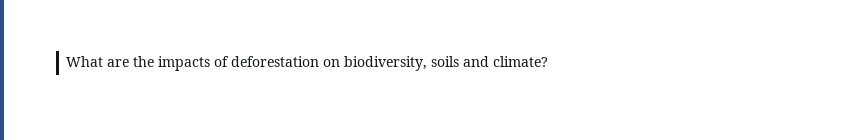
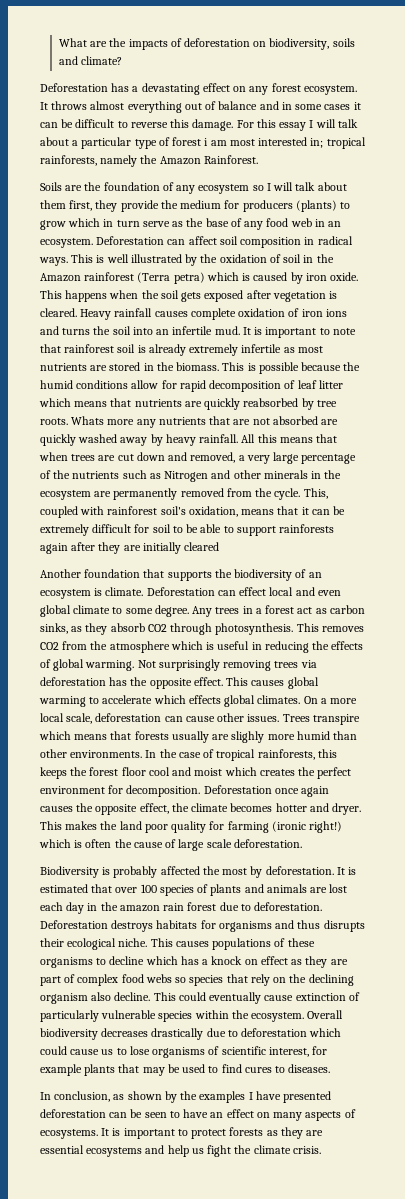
(549, 61) none -> [40,83,357,95] [40,101,361,113] [40,119,358,131] [40,137,366,149] [40,155,258,167] [40,182,347,194] [40,200,351,212] [40,218,342,230] [40,236,353,248] [39,254,334,266] [40,272,359,284] [40,290,338,302] [40,308,347,320] [40,326,356,338] [40,344,323,356] [40,362,361,374] [40,380,343,392] [39,398,337,410] [40,416,339,428] [40,434,338,446] [39,452,357,464] [40,470,342,482] [40,488,328,500] [40,506,346,518] [40,524,335,536] [40,542,220,554] [40,569,322,581] [40,587,341,599] [40,605,365,617] [40,623,364,635] [40,641,364,653] [40,659,317,671] [40,677,319,689] [39,695,358,707] [40,713,360,725] [39,731,358,743] [40,749,337,761] [40,767,352,779] [40,785,330,797] [40,803,362,815] [40,821,343,833] [39,839,302,851] [40,866,357,878] [40,884,348,896] [40,902,323,914] [40,920,365,932] [40,938,315,950] [40,956,348,968] [40,974,354,986] [40,992,360,1004] [40,1010,344,1022] [40,1028,342,1040] [40,1046,328,1058] [40,1064,331,1076] [40,1091,332,1103] [40,1109,356,1121] [40,1127,324,1139] [40,1145,321,1157] // Deforestation has a devastating effect on any forest ecosystem. It throws almost everything out of balance and in some cases it can be difficult to reverse this damage. For this essay I will talk about a particular type of forest i am most interested in; tropical rainforests, namely the Amazon Rainforest. // Soils are the foundation of any ecosystem so I will talk about them first, they provide the medium for producers (plants) to grow which in turn serve as the base of any food web in an ecosystem. Deforestation can affect soil composition in radical ways. This is well illustrated by the oxidation of soil in the Amazon rainforest (Terra petra) which is caused by iron oxide. This happens when the soil gets exposed after vegetation is cleared. Heavy rainfall causes complete oxidation of iron ions and turns the soil into an infertile mud. It is important to note that rainforest soil is already extremely infertile as most nutrients are stored in the biomass. This is possible because the humid conditions allow for rapid decomposition of leaf litter which means that nutrients are quickly reabsorbed by tree roots. Whats more any nutrients that are not absorbed are quickly washed away by heavy rainfall. All this means that when trees are cut down and removed, a very large percentage of the nutrients such as Nitrogen and other minerals in the ecosystem are permanently removed from the cycle. This, coupled with rainforest soil's oxidation, means that it can be extremely difficult for soil to be able to support rainforests again after they are initially cleared // Another foundation that supports the biodiversity of an ecosystem is climate. Deforestation can effect local and even global climate to some degree. Any trees in a forest act as carbon sinks, as they absorb CO2 through photosynthesis. This removes CO2 from the atmosphere which is useful in reducing the effects of global warming. Not surprisingly removing trees via deforestation has the opposite effect. This causes global warming to accelerate which effects global climates. On a more local scale, deforestation can cause other issues. Trees transpire which means that forests usually are slighly more humid than other environments. In the case of tropical rainforests, this keeps the forest floor cool and moist which creates the perfect environment for decomposition. Deforestation once again causes the opposite effect, the climate becomes hotter and dryer. This makes the land poor quality for farming (ironic right!) which is often the cause of large scale deforestation. // Biodiversity is probably affected the most by deforestation. It is estimated that over 100 species of plants and animals are lost each day in the amazon rain forest due to deforestation. Deforestation destroys habitats for organisms and thus disrupts their ecological niche. This causes populations of these organisms to decline which has a knock on effect as they are part of complex food webs so species that rely on the declining organism also decline. This could eventually cause extinction of particularly vulnerable species within the ecosystem. Overall biodiversity decreases drastically due to deforestation which could cause us to lose organisms of scientific interest, for example plants that may be used to find cures to diseases. // In conclusion, as shown by the examples I have presented deforestation can be seen to have an effect on many aspects of ecosystems. It is important to protect forests as they are essential ecosystems and help us fight the climate crisis.

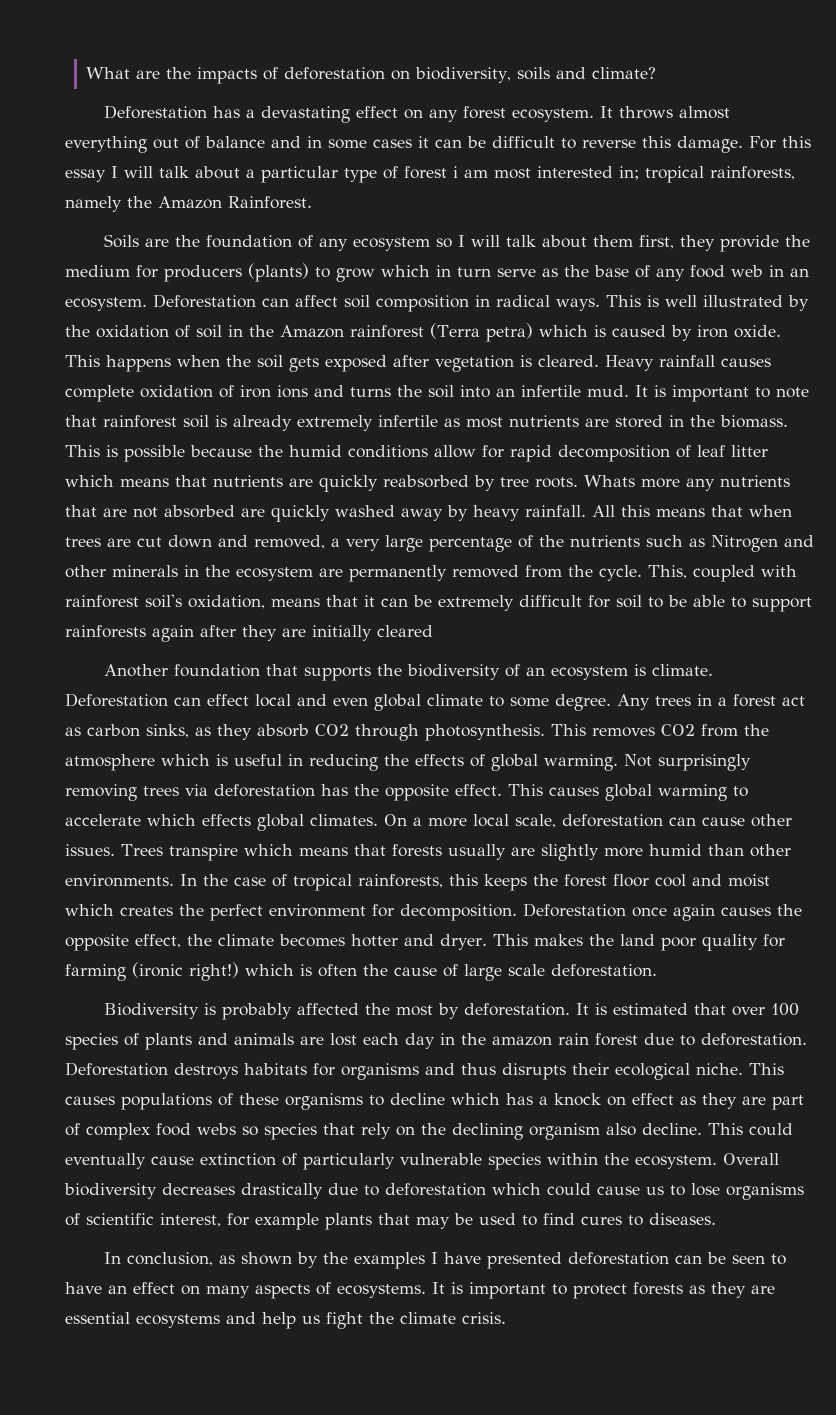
[231,731,265,743] slighly -> [540,844,599,861] slightly

